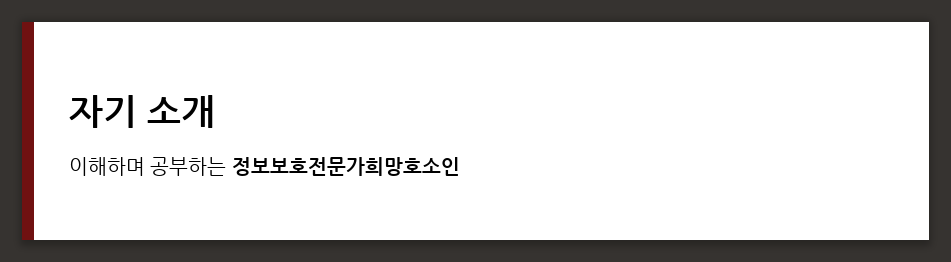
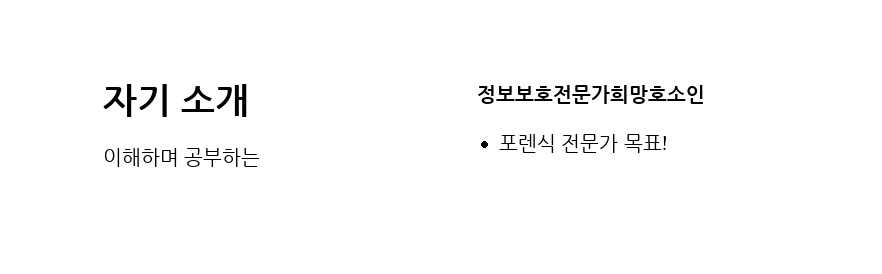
(460, 166) none -> [499,134,668,153] // 포렌식 전문가 목표!

